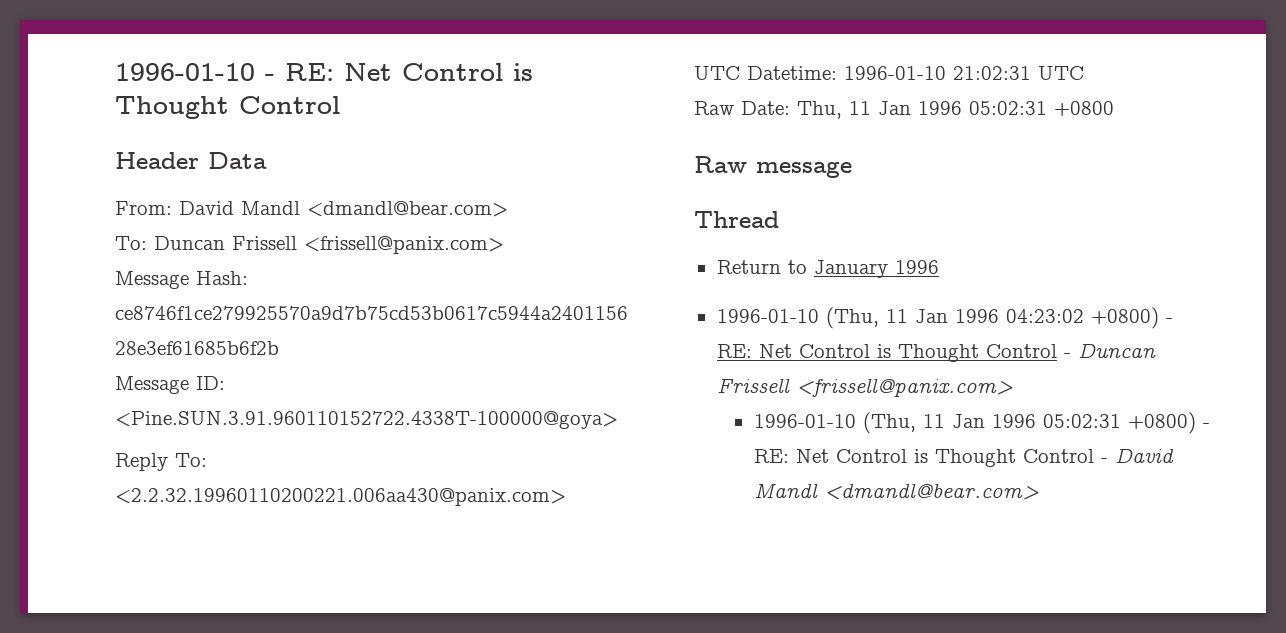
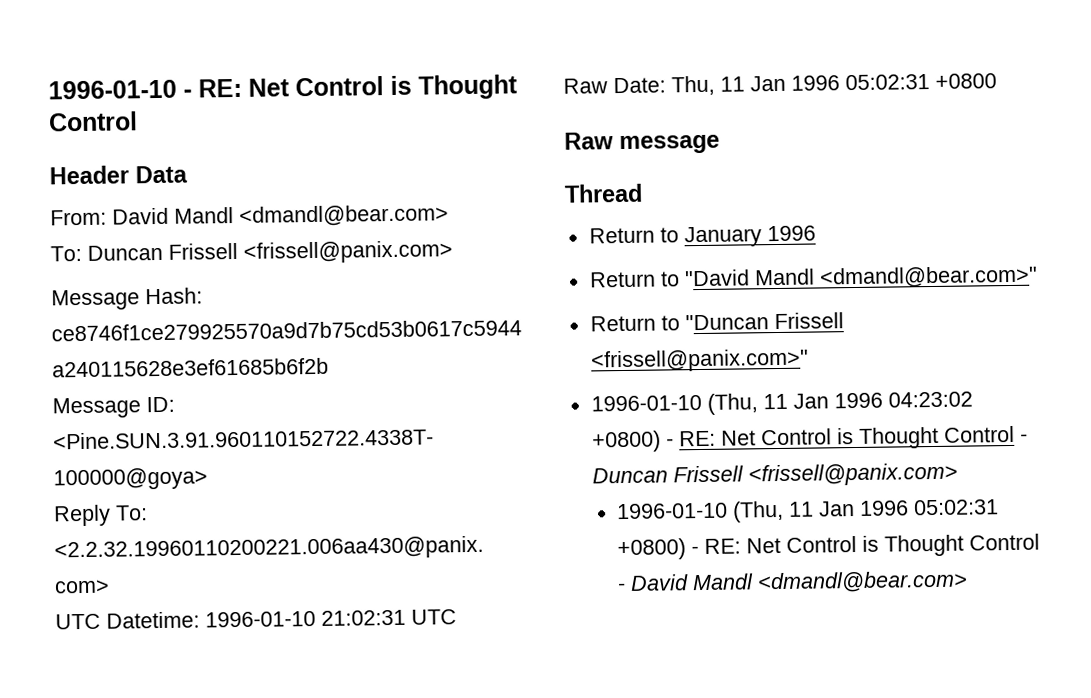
(939, 267) none -> [589,265,1038,289] [589,312,844,332] [590,348,809,373] // Return to "David Mandl <dmandl@bear.com>" // Return to "Duncan Frissell <frissell@panix.com>"

